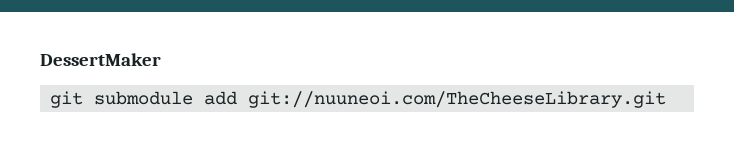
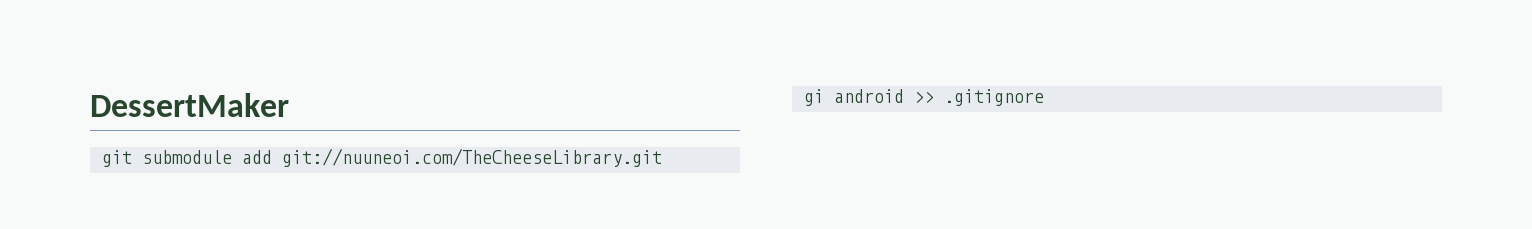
(666, 99) none -> [804,89,1045,106] // gi android >> .gitignore

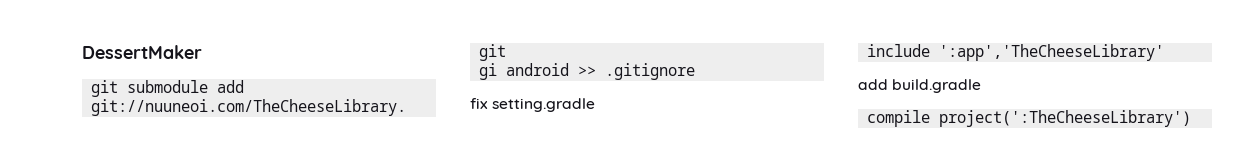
(1045, 97) none -> [470,98,596,112] [867,44,1165,61] [858,79,982,93] [867,110,1192,127] // fix setting.gradle // include ':app','TheCheeseLibrary' // add build.gradle // compile project(':TheCheeseLibrary')

